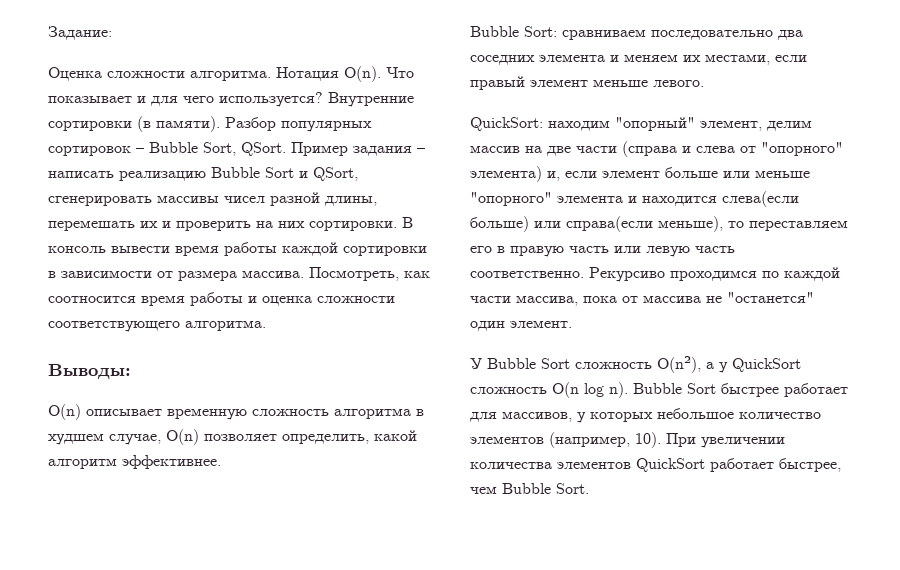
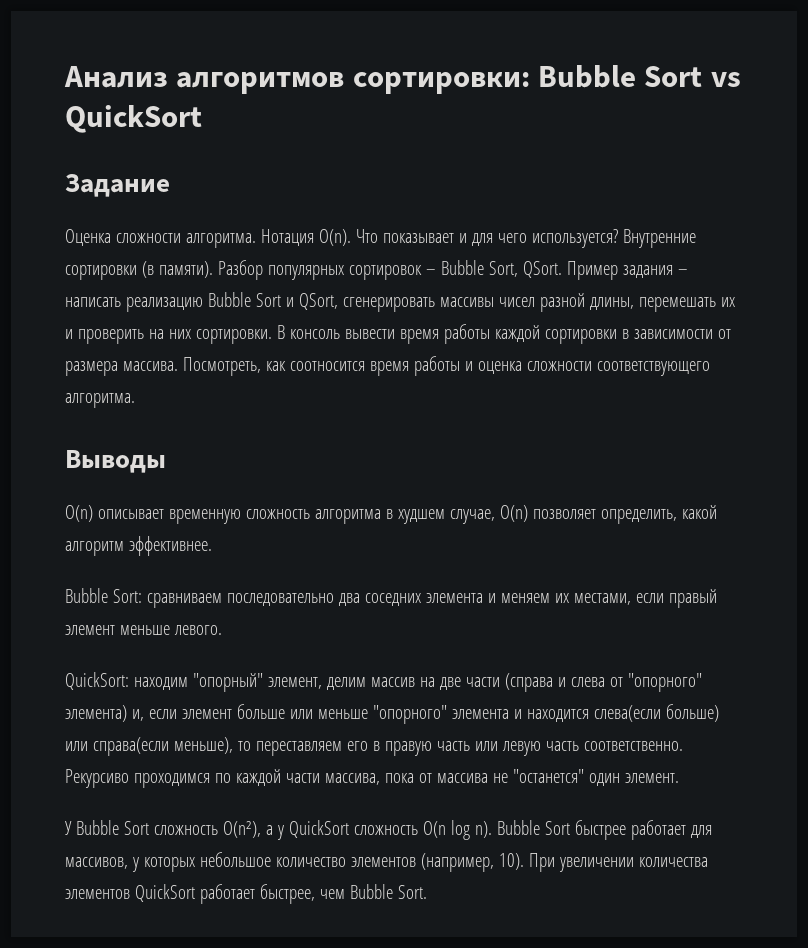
[48,26,112,40] Задание: -> [64,65,741,94] [65,105,202,133] [65,174,170,197] Анализ алгоритмов сортировки: Bubble Sort vs QuickSort // Задание
[48,364,131,379] Выводы: -> [65,450,166,473] Выводы

